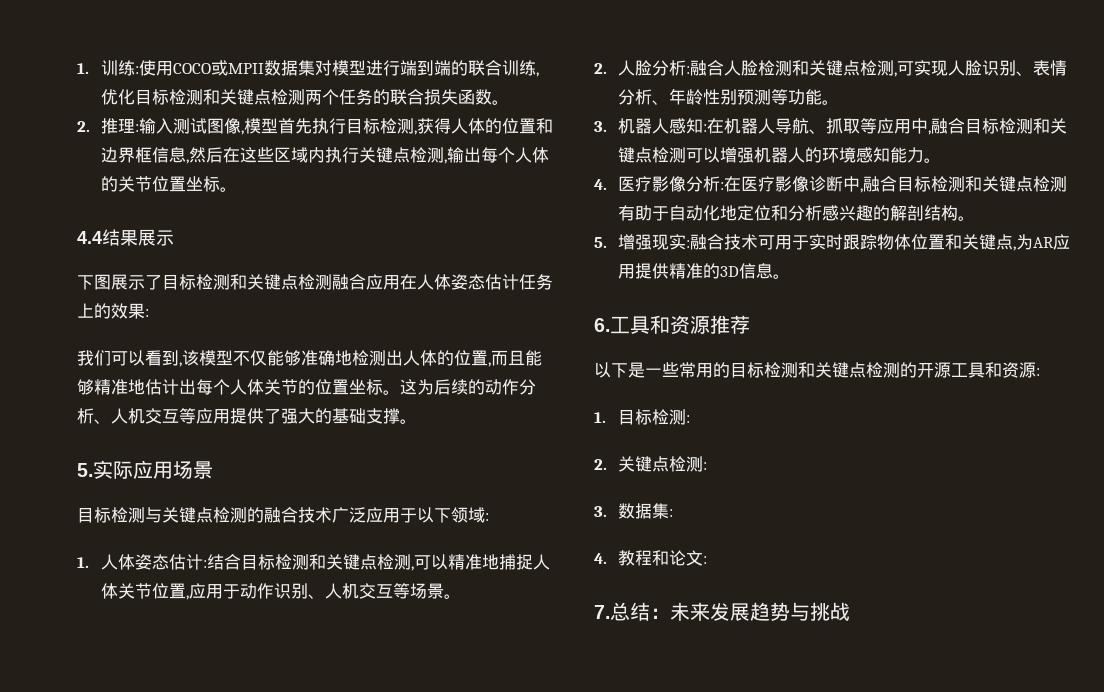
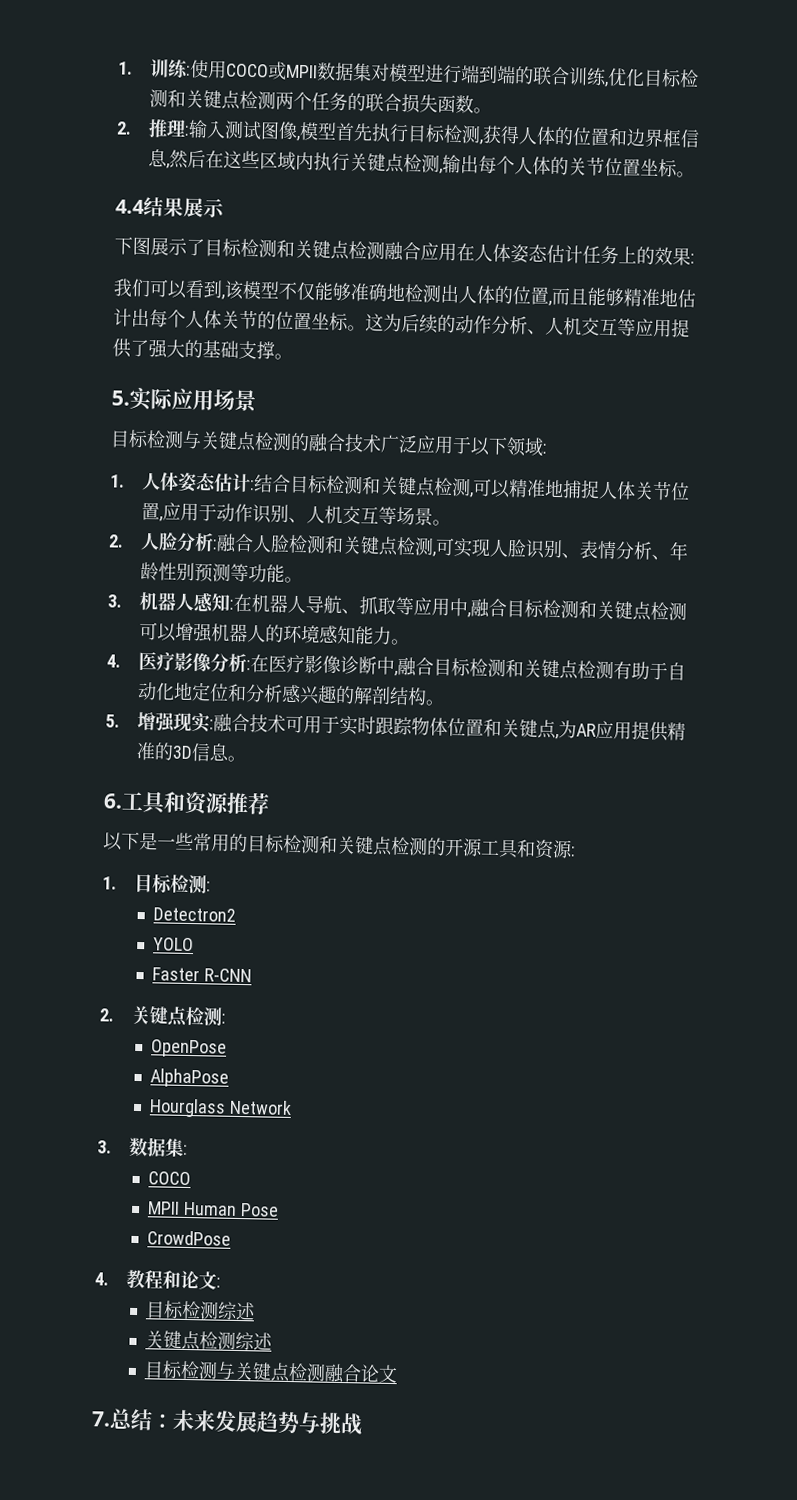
(690, 419) none -> [152,907,236,922] [152,937,194,952] [151,967,252,983] // Detectron2 // YOLO // Faster R-CNN
(707, 466) none -> [150,1039,227,1058] [149,1068,229,1088] [148,1098,292,1118] // OpenPose // AlphaPose // Hourglass Network
(673, 513) none -> [147,1171,191,1186] [146,1201,279,1217] [146,1230,231,1246] // COCO // MPII Human Pose // CrowdPose
(707, 560) none -> [144,1300,256,1321] [144,1330,273,1351] [143,1360,398,1384] // 目标检测综述 // 关键点检测综述 // 目标检测与关键点检测融合论文

